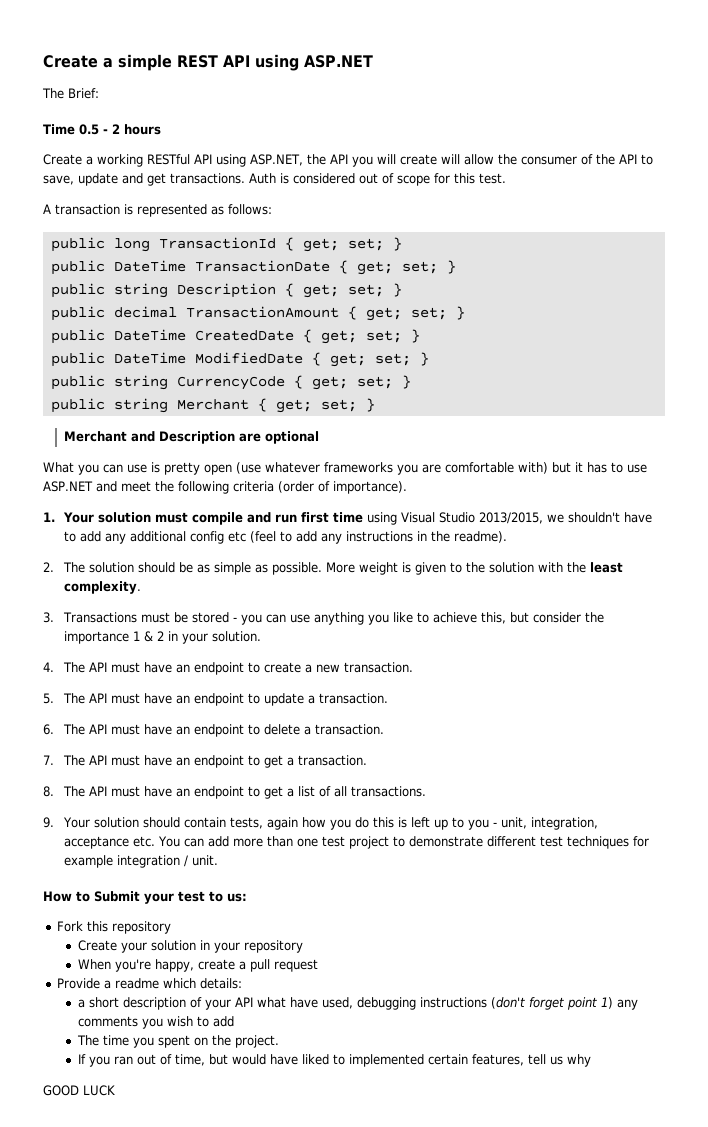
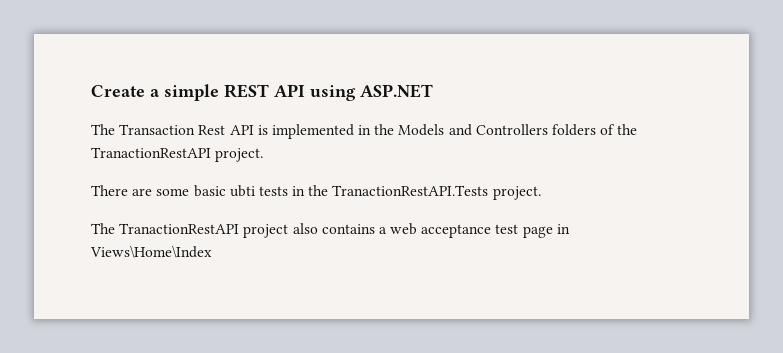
[68,88,99,99] [43,124,161,135] [43,154,653,167] [43,173,506,186] [43,204,272,217] [50,237,402,252] [50,260,456,275] [50,283,402,298] [50,306,465,321] [50,329,420,344] [50,352,429,367] [50,375,411,390] [50,398,375,413] [63,431,319,444] [43,462,647,475] [43,481,407,494] [43,512,652,525] [63,531,507,544] [43,562,623,575] [63,581,141,594] [43,612,604,625] [63,631,261,644] [43,662,413,675] [43,693,388,706] [43,724,384,737] [43,755,367,768] [43,786,426,799] [43,817,598,830] [63,836,649,849] [63,855,218,868] [43,891,247,904] [56,921,171,934] [77,940,303,953] [77,959,318,972] [56,978,242,989] [77,997,638,1010] [77,1016,234,1029] [76,1035,279,1048] [77,1054,591,1067] [43,1085,115,1096] Brief: // Time 0.5 - 2 hours // Create a working RESTful API using ASP.NET, the API you will create will allow the consumer of the API to save, update and get transactions. Auth is considered out of scope for this test. // A transaction is represented as follows: // public long TransactionId { get; set; } // public DateTime TransactionDate { get; set; } // public string Description { get; set; } // public decimal TransactionAmount { get; set; } // public DateTime CreatedDate { get; set; } // public DateTime ModifiedDate { get; set; } // public string CurrencyCode { get; set; } // public string Merchant { get; set; } // Merchant and Description are optional // What you can use is pretty open (use whatever frameworks you are comfortable with) but it has to use ASP.NET and meet the following criteria (order of importance). // 1. Your solution must compile and run first time using Visual Studio 2013/2015, we shouldn't have to add any additional config etc (feel to add any instructions in the readme). // 2. The solution should be as simple as possible. More weight is given to the solution with the least complexity. // 3. Transactions must be stored - you can use anything you like to achieve this, but consider the importance 1 & 2 in your solution. // 4. The API must have an endpoint to create a new transaction. // 5. The API must have an endpoint to update a transaction. // 6. The API must have an endpoint to delete a transaction. // 7. The API must have an endpoint to get a transaction. // 8. The API must have an endpoint to get a list of all transactions. // 9. Your solution should contain tests, again how you do this is left up to you - unit, integration, acceptance etc. You can add more than one test project to demonstrate different test techniques for example integration / unit. // How to Submit your test to us: // Fork this repository // Create your solution in your repository // When you're happy, create a pull request // Provide a readme which details: // a short description of your API what have used, debugging instructions (don't forget point 1) any comments you wish to add // The time you spent on the project. // If you ran out of time, but would have liked to implemented certain features, tell us why // GOOD LUCK -> [119,124,638,139] [91,147,264,162] [91,185,541,200] [91,223,570,238] [90,245,212,258] Transaction Rest API is implemented in the Models and Controllers folders of the TranactionRestAPI project. // There are some basic ubti tests in the TranactionRestAPI.Tests project. // The TranactionRestAPI project also contains a web acceptance test page in Views\Home\Index

